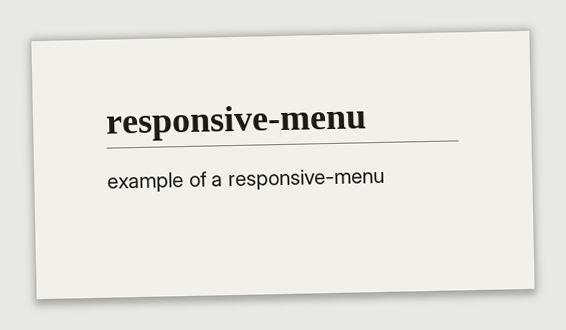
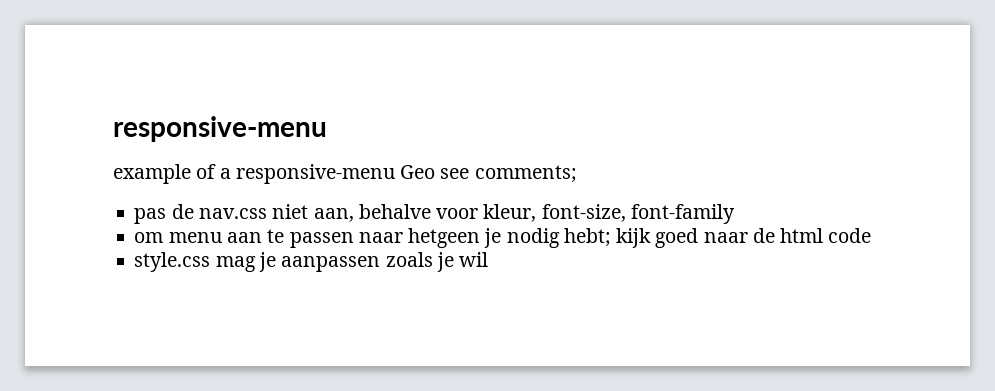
(385, 179) none -> [400,165,577,183] [134,204,735,224] [134,228,872,248] [134,252,489,272] Geo see comments; // pas de nav.css niet aan, behalve voor kleur, font-size, font-family // om menu aan te passen naar hetgeen je nodig hebt; kijk goed naar de html code // style.css mag je aanpassen zoals je wil

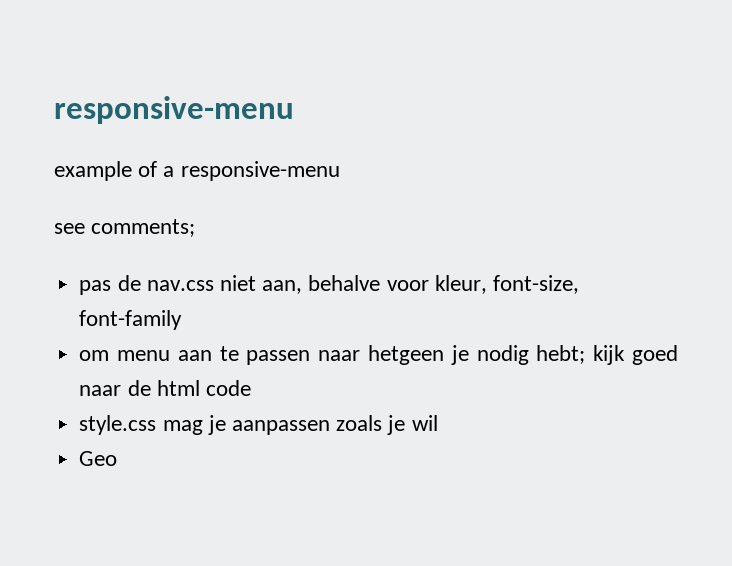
[400,165,436,179] Geo -> (340, 171) //
(489, 259) none -> [79,451,118,466] // Geo

